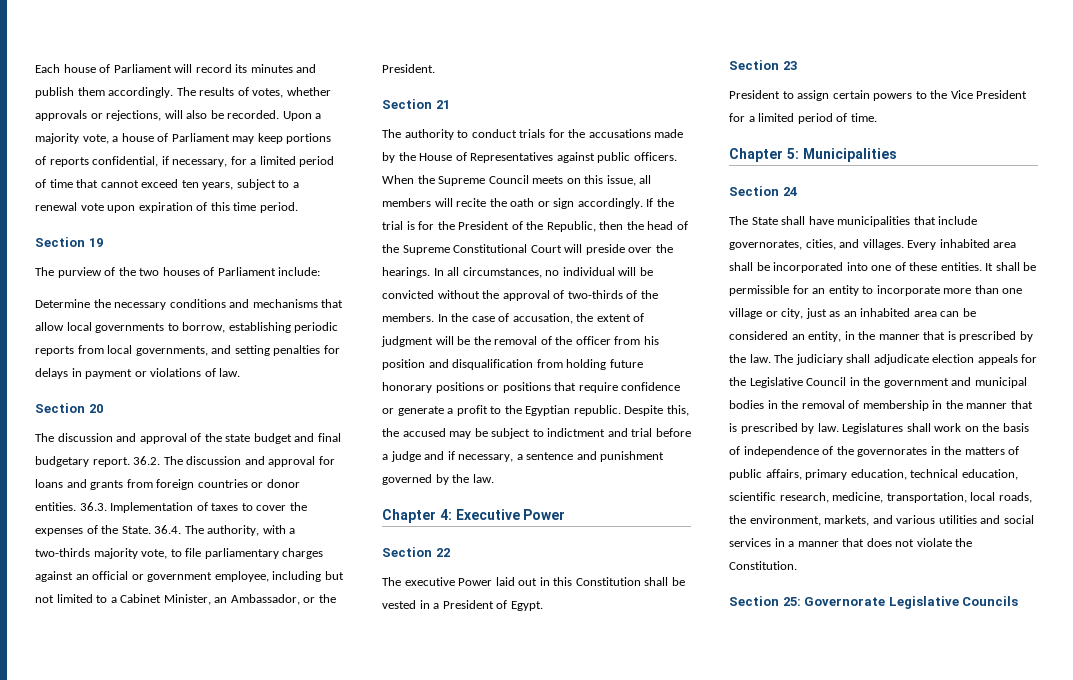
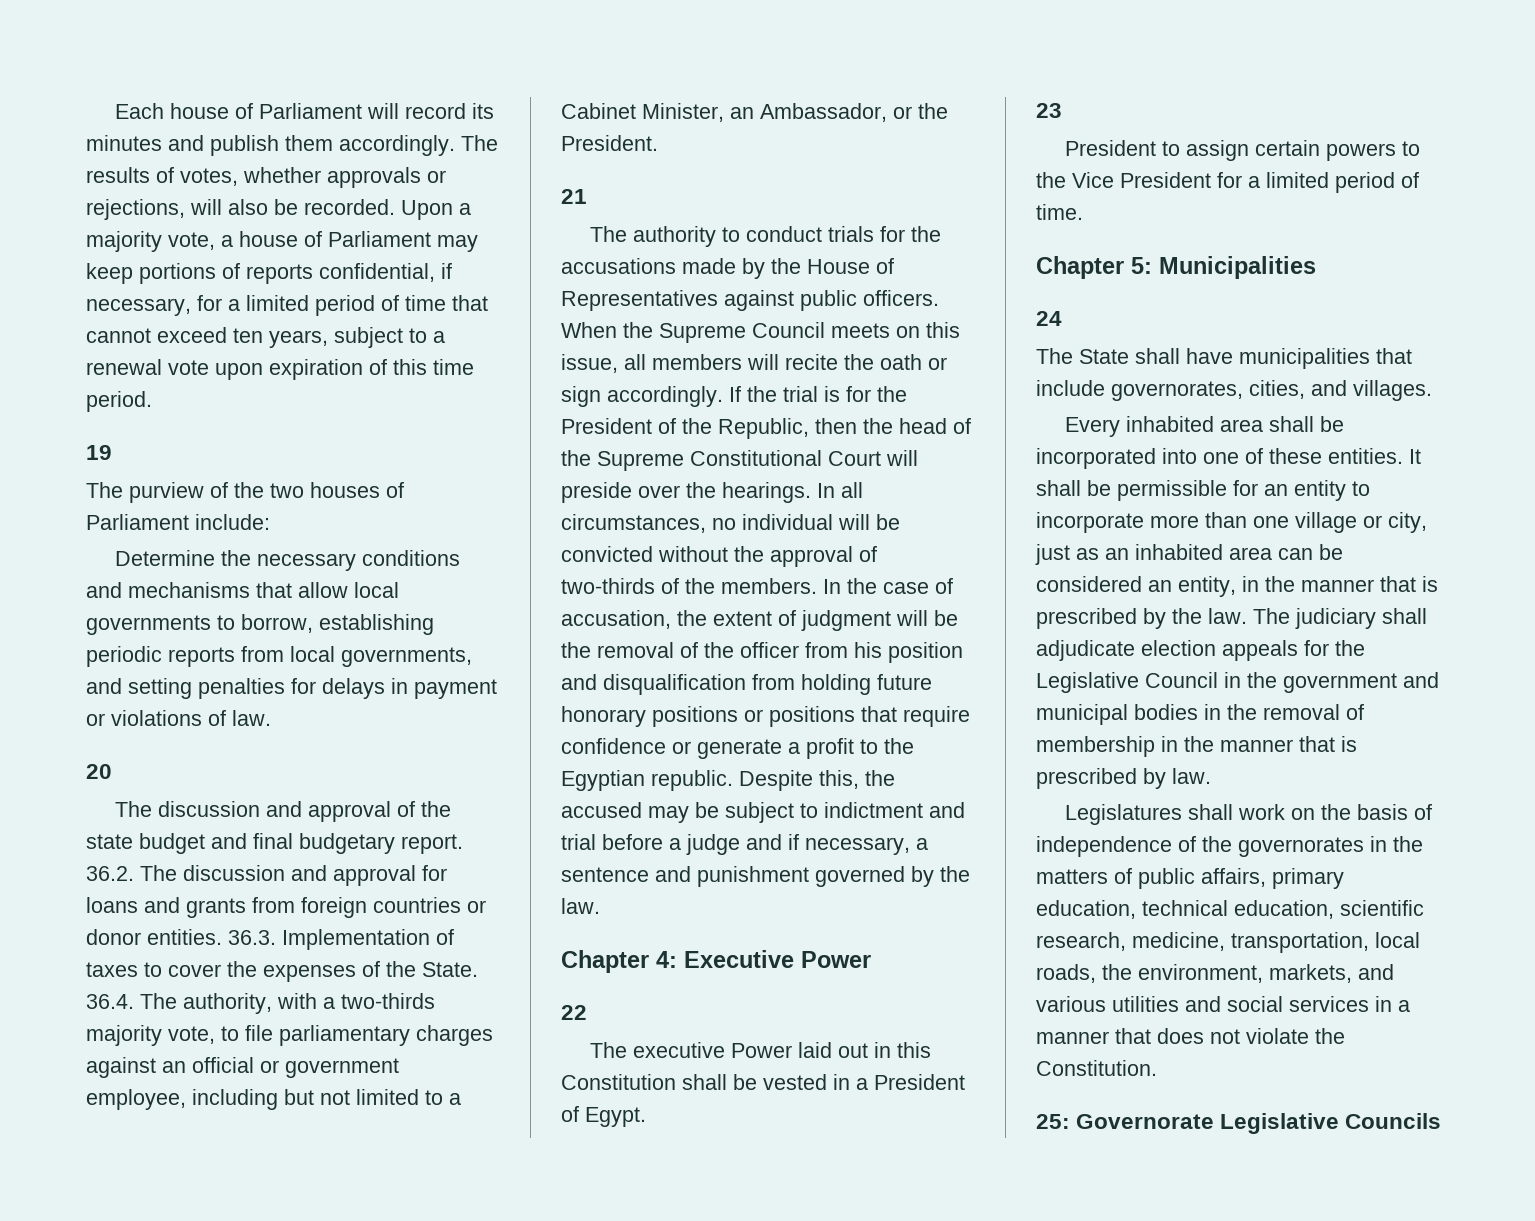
[35,237,85,247] Section -> (152, 401) none
[35,403,85,413] Section -> (271, 718) none
[382,99,432,109] Section -> (658, 143) none
[382,547,432,557] Section -> (871, 959) none
[729,60,779,70] Section -> (646, 1117) none
[729,186,779,196] Section -> (1316, 267) none
(904, 244) none -> (1432, 390) //
(839, 427) none -> (1211, 776) //
[729,596,779,606] Section -> (1157, 1068) none

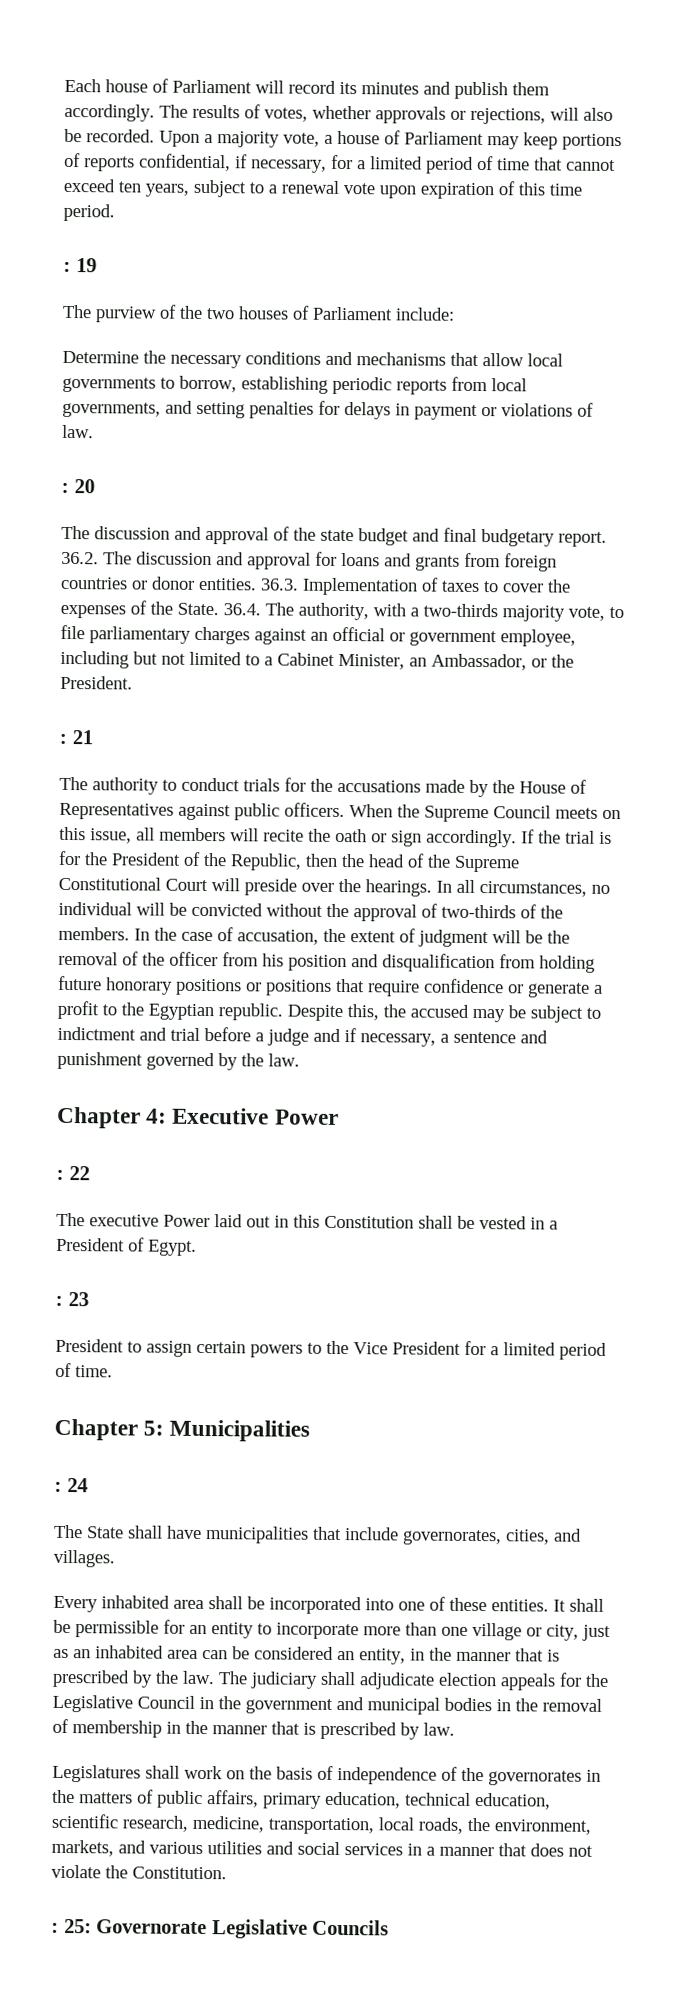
(152, 401) none -> [63,261,71,272] :
(271, 718) none -> [61,482,69,493] :
(658, 143) none -> [59,733,67,744] :
(871, 959) none -> [56,1169,64,1180] :
(646, 1117) none -> [55,1295,63,1306] :
(1316, 267) none -> [54,1481,62,1492] :
(1157, 1068) none -> [51,1922,59,1933] :

